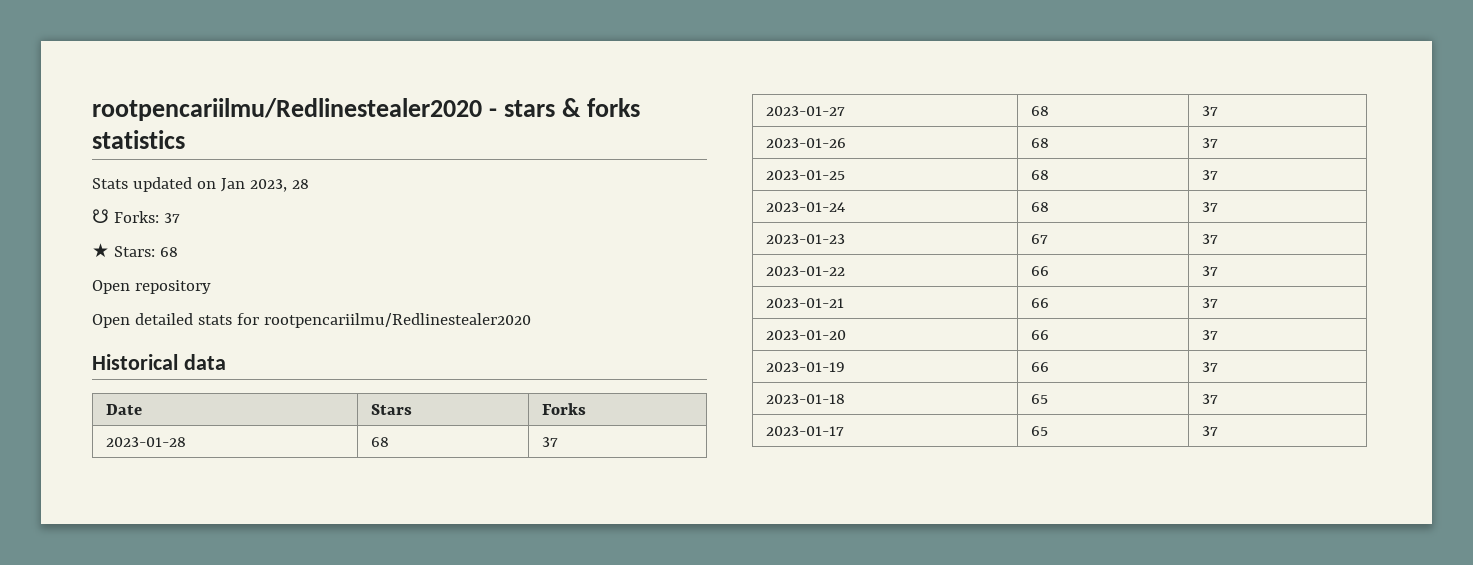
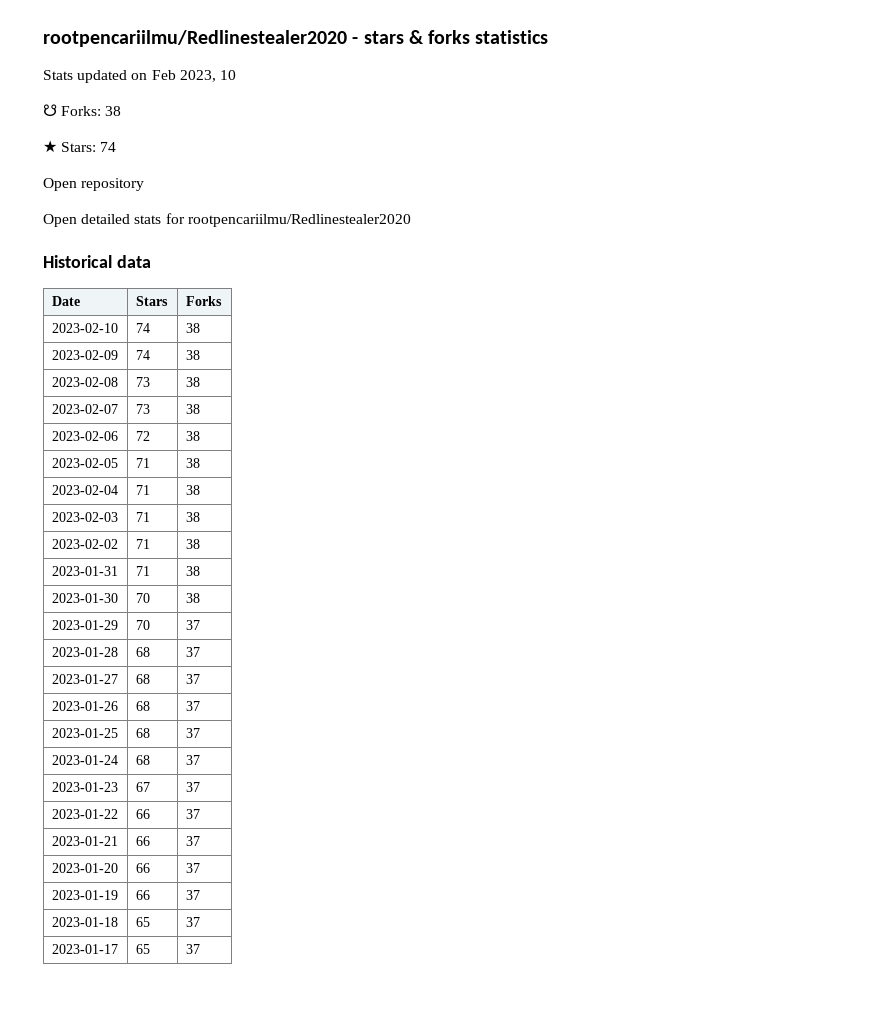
[220,178,309,192] Jan 2023, 28 -> [151,70,236,82] Feb 2023, 10
[163,213,180,223] 37 -> [105,106,122,116] 38
[159,247,178,257] 68 -> [100,142,117,152] 74
(587, 409) none -> [51,323,118,333] [135,323,150,333] [185,323,200,333] [51,350,118,360] [135,350,150,360] [185,350,200,360] [51,377,118,387] [135,377,150,387] [185,377,200,387] [51,404,118,414] [135,404,150,414] [185,404,200,414] [51,431,118,441] [135,431,150,441] [185,431,200,441] [51,458,118,468] [135,458,150,468] [185,458,200,468] [51,485,118,495] [135,485,150,495] [185,485,200,495] [51,512,118,522] [135,512,150,522] [185,512,200,522] [51,539,118,549] [135,539,150,549] [185,539,200,549] [51,566,118,576] [135,566,150,576] [185,566,200,576] [51,593,118,603] [135,593,150,603] [185,593,200,603] [51,620,118,630] [135,620,150,630] [185,620,200,630] // 2023-02-10 | 74 | 38 // 2023-02-09 | 74 | 38 // 2023-02-08 | 73 | 38 // 2023-02-07 | 73 | 38 // 2023-02-06 | 72 | 38 // 2023-02-05 | 71 | 38 // 2023-02-04 | 71 | 38 // 2023-02-03 | 71 | 38 // 2023-02-02 | 71 | 38 // 2023-01-31 | 71 | 38 // 2023-01-30 | 70 | 38 // 2023-01-29 | 70 | 37

